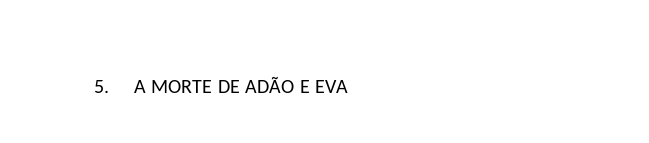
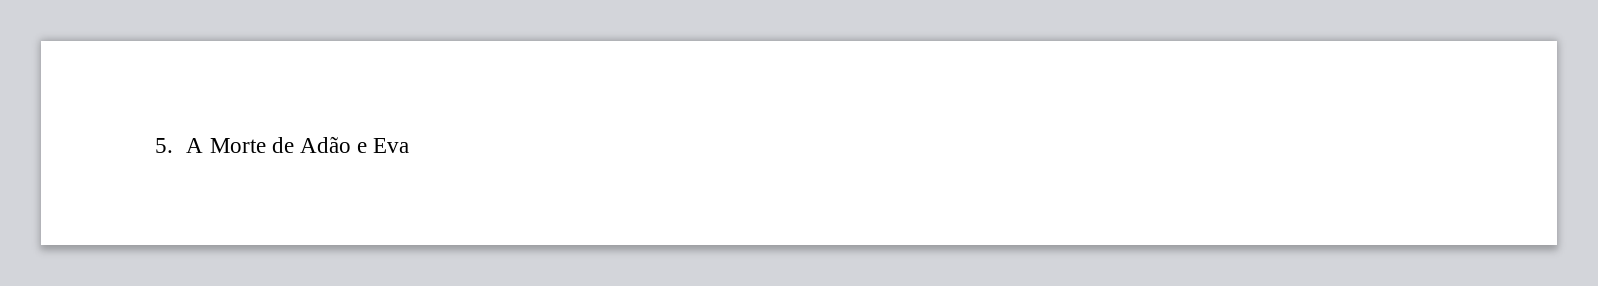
[151,76,348,93] MORTE DE ADÃO E EVA -> [209,136,410,153] Morte de Adão e Eva

